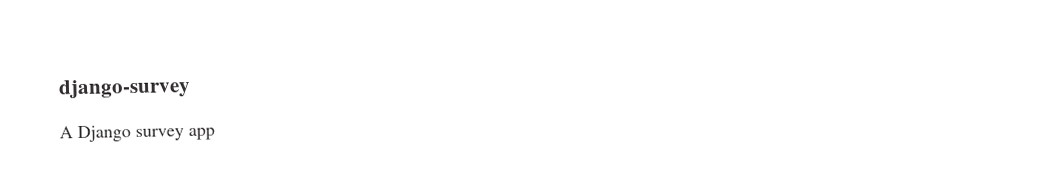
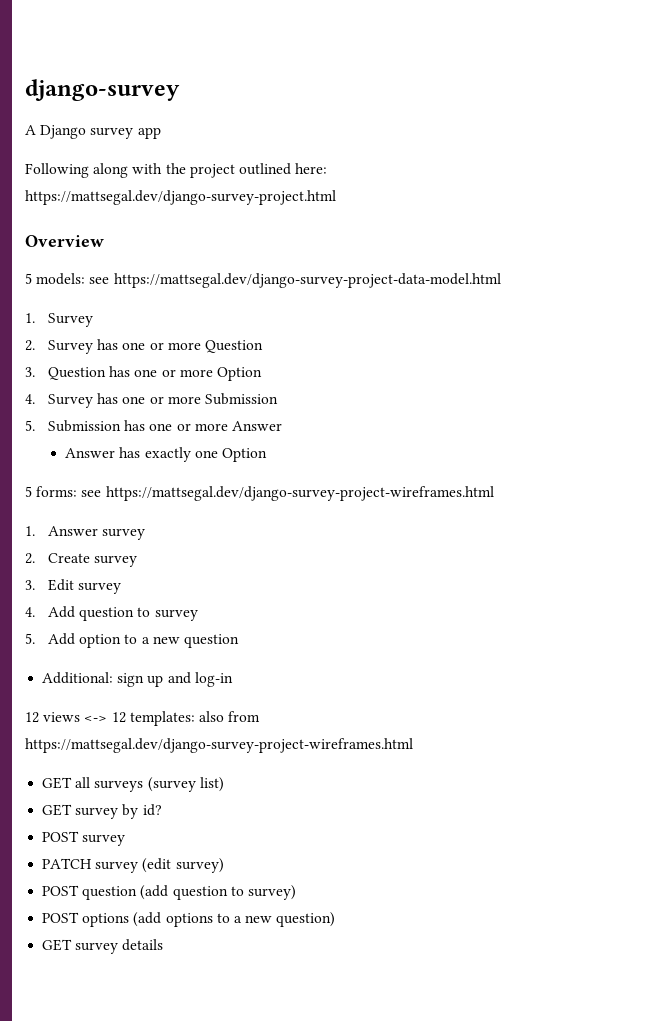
(215, 134) none -> [25,163,328,178] [25,190,336,205] [25,235,104,247] [25,273,501,288] [25,313,94,327] [25,339,264,354] [25,366,263,381] [25,393,279,408] [25,420,283,432] [65,447,267,462] [25,486,494,501] [25,526,146,540] [25,553,138,567] [25,579,122,594] [25,606,198,621] [25,633,240,648] [42,672,233,687] [25,711,261,726] [25,738,413,753] [42,777,224,792] [42,804,162,819] [42,831,126,846] [42,858,224,873] [42,885,296,900] [42,912,336,927] [42,939,164,954] // Following along with the project outlined here: https://mattsegal.dev/django-survey-project.html // Overview // 5 models: see https://mattsegal.dev/django-survey-project-data-model.html // 1. Survey // 2. Survey has one or more Question // 3. Question has one or more Option // 4. Survey has one or more Submission // 5. Submission has one or more Answer // Answer has exactly one Option // 5 forms: see https://mattsegal.dev/django-survey-project-wireframes.html // 1. Answer survey // 2. Create survey // 3. Edit survey // 4. Add question to survey // 5. Add option to a new question // Additional: sign up and log-in // 12 views <-> 12 templates: also from https://mattsegal.dev/django-survey-project-wireframes.html // GET all surveys (survey list) // GET survey by id? // POST survey // PATCH survey (edit survey) // POST question (add question to survey) // POST options (add options to a new question) // GET survey details

